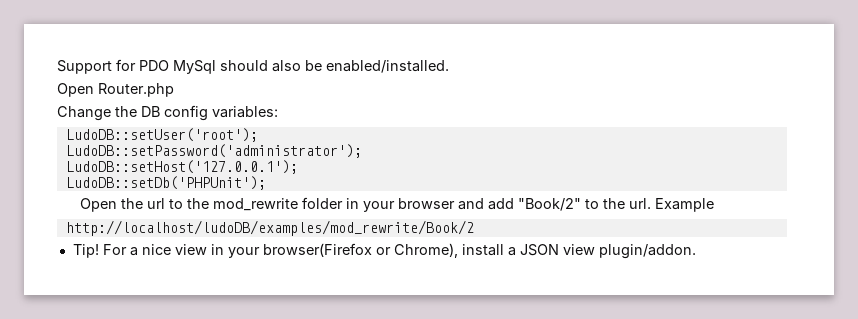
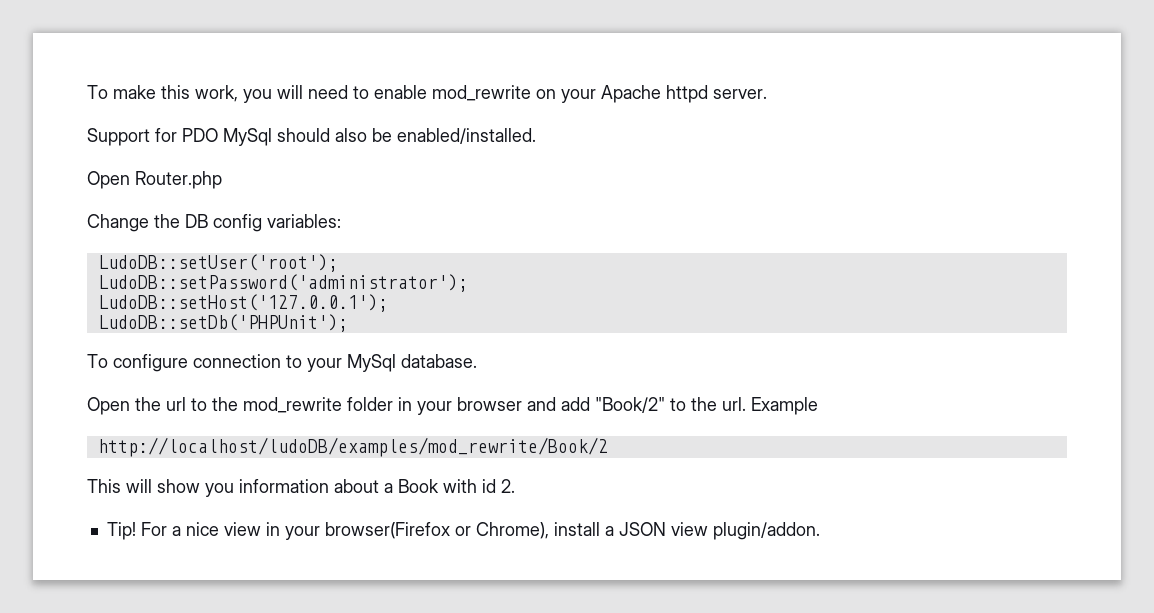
(57, 67) none -> [87,85,767,103] To make this work, you will need to enable mod_rewrite on your Apache httpd server. //
(266, 183) none -> [87,354,477,372] // To configure connection to your MySql database.
(474, 228) none -> [87,479,515,497] // This will show you information about a Book with id 2.

